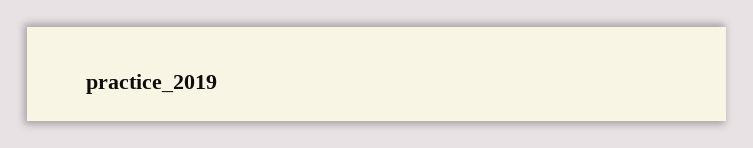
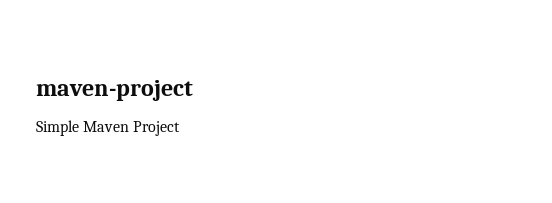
[86,74,217,94] practice_2019 -> [36,80,193,101] [36,120,181,136] maven-project // Simple Maven Project

